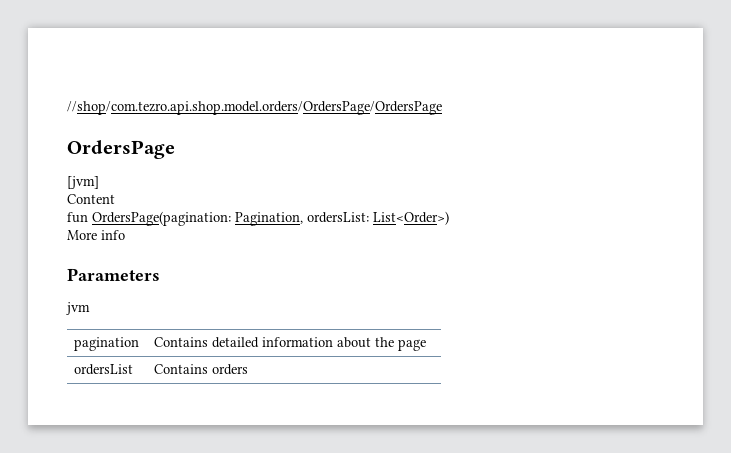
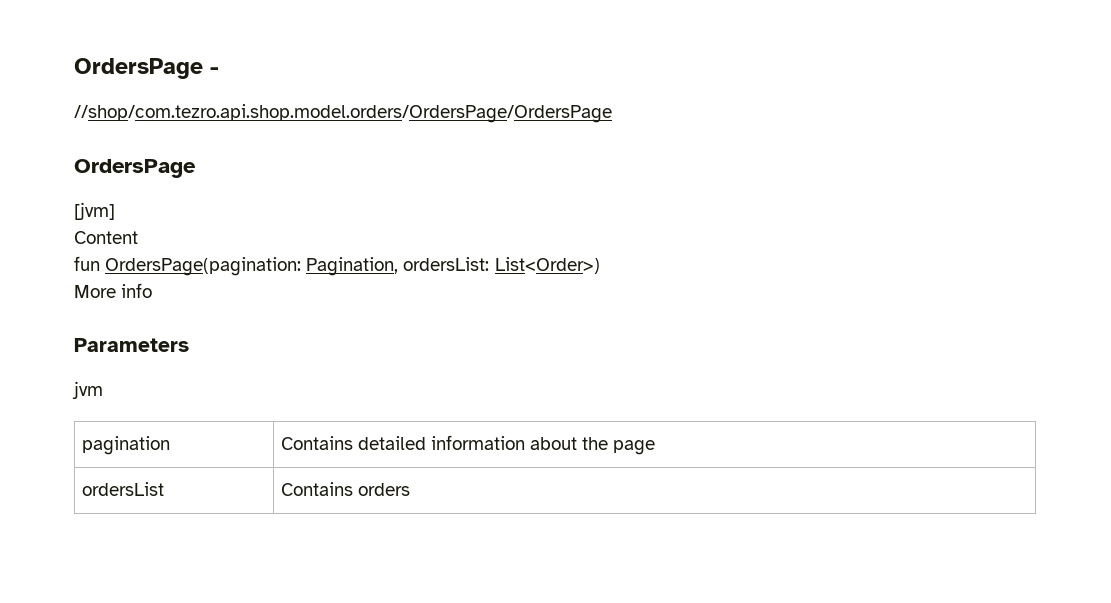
(67, 108) none -> [74,58,219,79] OrdersPage - //

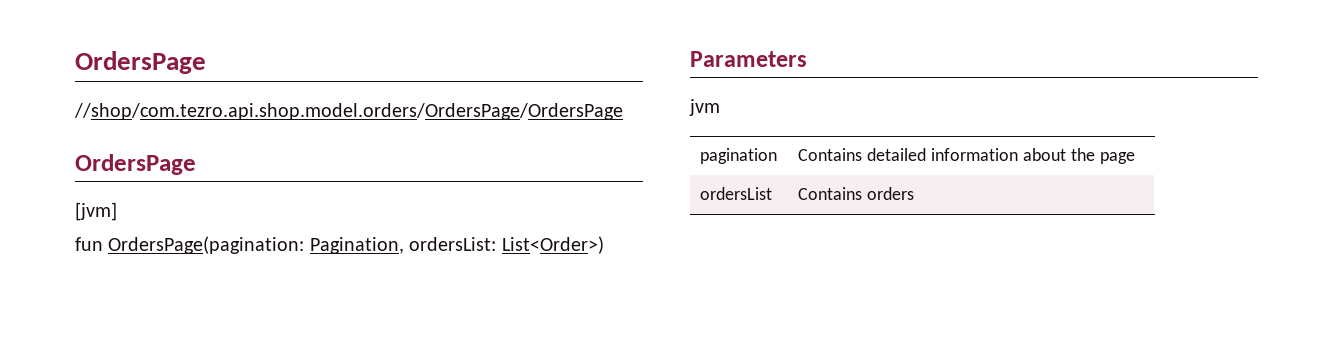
[74,58,219,79] OrdersPage - -> [75,51,206,74] OrdersPage
[74,231,138,244] // Content -> (117, 211) none
[74,283,153,298] // More info -> (604, 245) none

